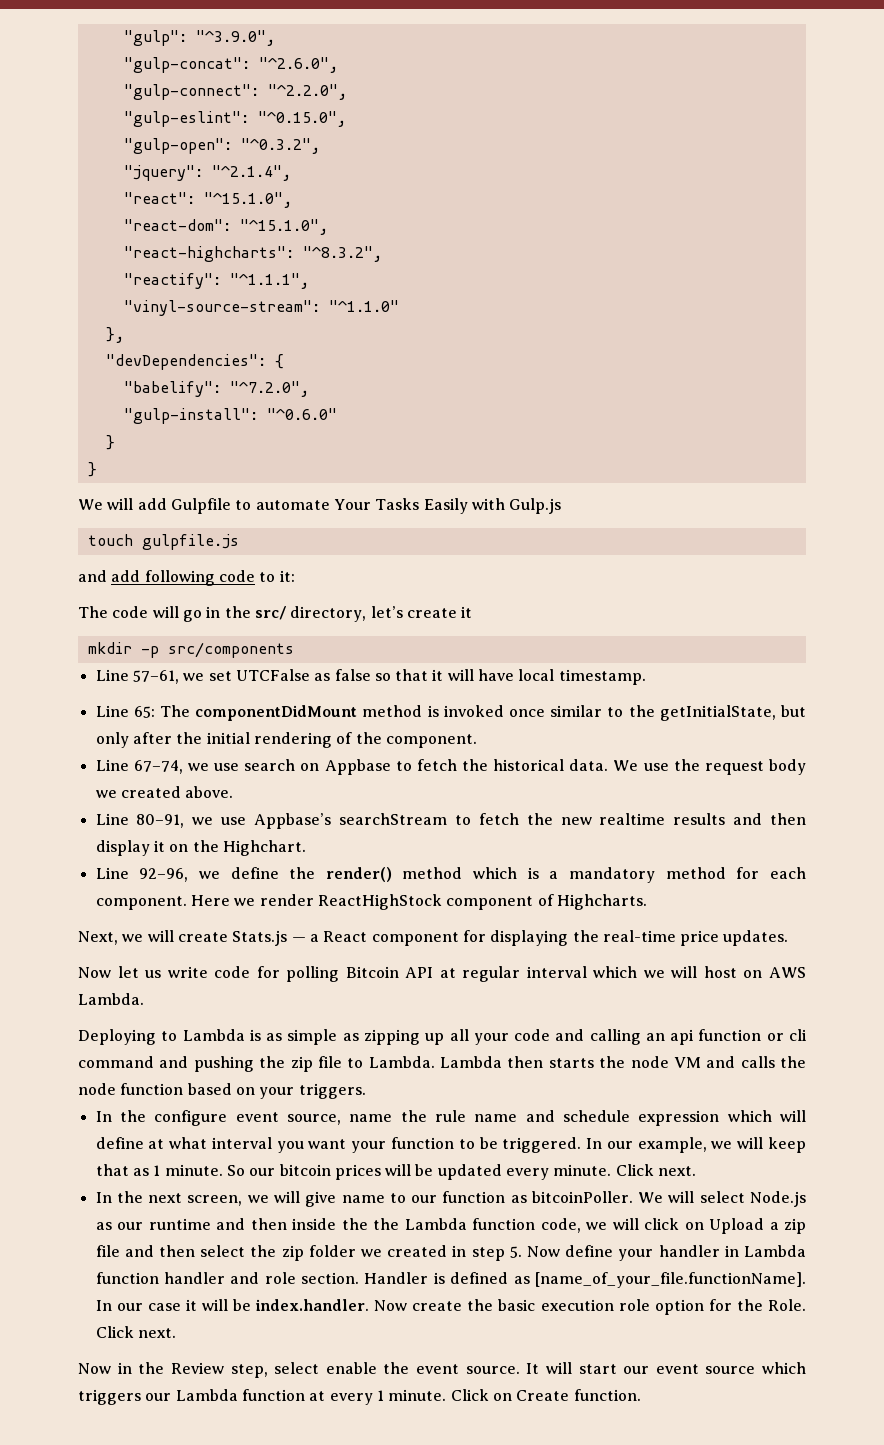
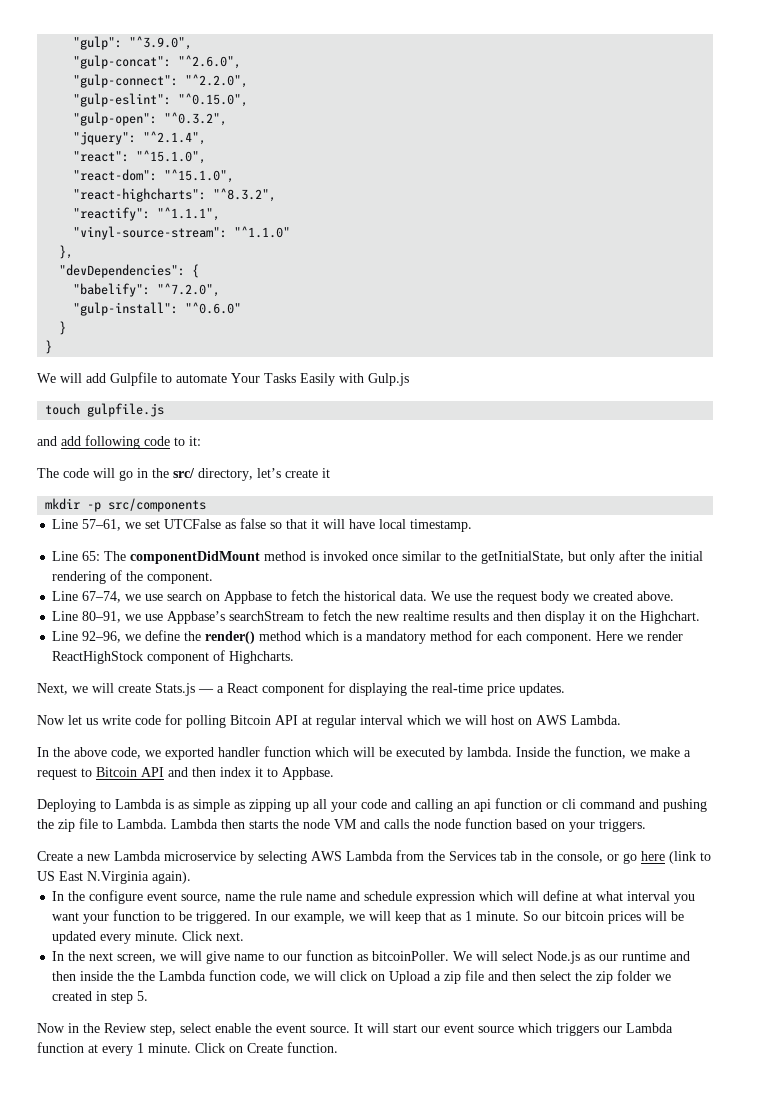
(144, 999) none -> [37,746,691,760] [37,767,334,780] // In the above code, we exported handler function which will be executed by lambda. Inside the function, we make a request to Bitcoin API and then index it to Appbase.
(366, 1091) none -> [37,850,711,864] [37,871,191,884] // Create a new Lambda microservice by selecting AWS Lambda from the Services tab in the console, or go here (link to US East N.Virginia again).
[527,1245,807,1261] [95,1272,806,1288] [95,1299,806,1315] [95,1326,176,1338] Now define your handler in Lambda function handler and role section. Handler is defined as [name_of_your_file.functionName]. In our case it will be index.handler. Now create the basic execution role option for the Role. Click next. -> (149, 996) none

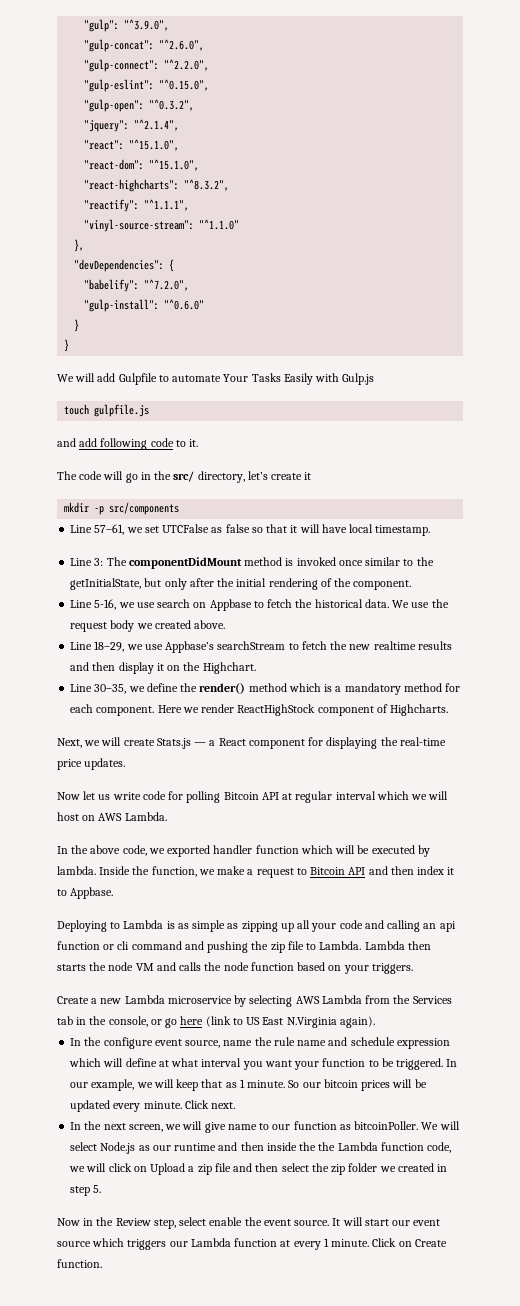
[189,436,201,446] it: -> [189,439,199,447] it.
[82,551,101,561] 65: -> [94,558,104,566] 3:
[82,591,122,603] 67–74, -> [94,599,117,610] 5-16,
[82,611,122,623] 80–91, -> [94,641,125,652] 18–29,
[82,631,122,643] 92–96, -> [94,684,127,694] 30–35,

